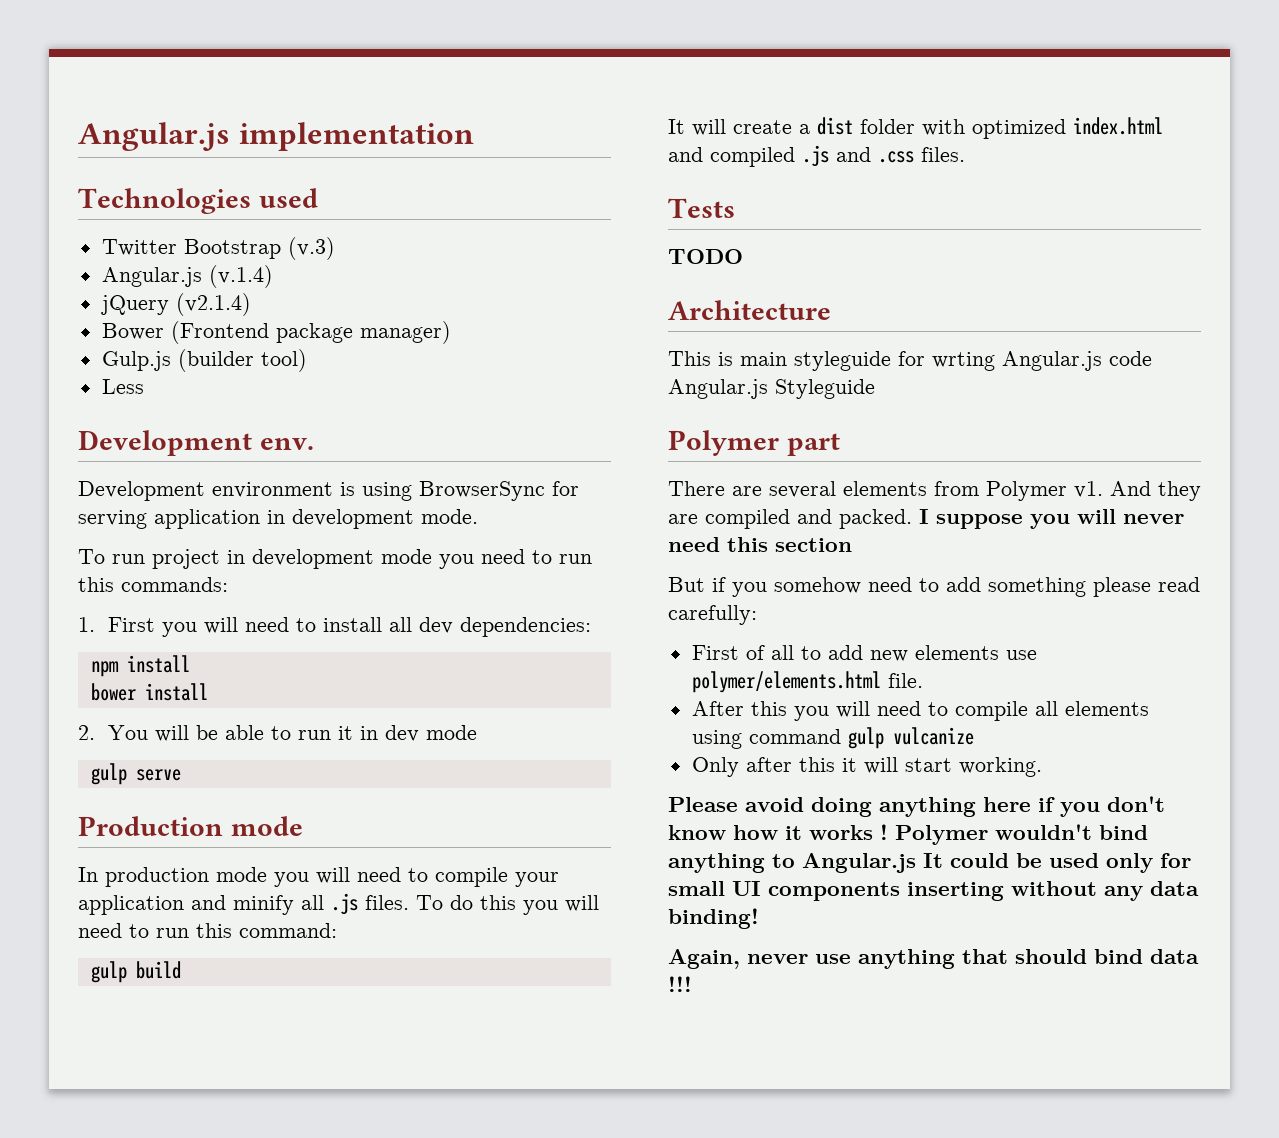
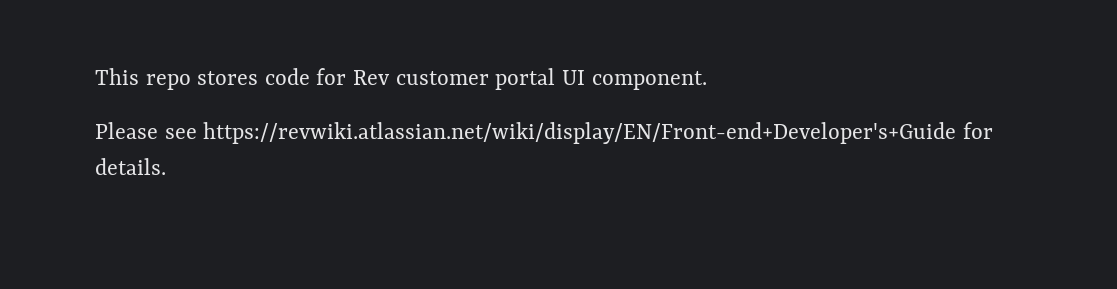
[78,122,474,151] [78,188,318,214] [101,237,335,260] [101,265,273,288] [100,293,251,316] [101,321,451,344] [101,349,307,372] [101,379,144,394] [78,430,314,456] [78,481,579,501] [78,509,478,529] [78,549,592,569] [78,577,228,592] [78,617,591,637] [90,655,190,677] [90,683,208,701] [78,725,477,742] [90,763,181,785] [78,816,303,836] [78,867,559,887] [78,893,599,915] [78,923,337,938] [90,961,181,983] [668,117,1163,139] [668,145,965,167] [668,198,735,218] [668,249,743,264] [668,300,831,320] [668,351,1152,371] [668,379,875,399] [668,430,840,456] [668,481,1201,501] [668,509,1184,529] [668,537,852,552] [668,577,1200,597] [668,605,757,625] [691,645,1037,662] [691,671,923,693] [691,701,1149,721] [691,727,974,749] [691,757,1042,777] [668,796,1165,817] [668,824,1148,845] [668,853,1191,873] [668,881,1199,901] [668,908,759,929] [668,949,1199,969] [668,976,692,992] Angular.js implementation // Technologies used // Twitter Bootstrap (v.3) // Angular.js (v.1.4) // jQuery (v2.1.4) // Bower (Frontend package manager) // Gulp.js (builder tool) // Less // Development env. // Development environment is using BrowserSync for serving application in development mode. // To run project in development mode you need to run this commands: // 1. First you will need to install all dev dependencies: // npm install // bower install // 2. You will be able to run it in dev mode // gulp serve // Production mode // In production mode you will need to compile your application and minify all .js files. To do this you will need to run this command: // gulp build // It will create a dist folder with optimized index.html and compiled .js and .css files. // Tests // TODO // Architecture // This is main styleguide for wrting Angular.js code Angular.js Styleguide // Polymer part // There are several elements from Polymer v1. And they are compiled and packed. I suppose you will never need this section // But if you somehow need to add something please read carefully: // First of all to add new elements use polymer/elements.html file. // After this you will need to compile all elements using command gulp vulcanize // Only after this it will start working. // Please avoid doing anything here if you don't know how it works ! Polymer wouldn't bind anything to Angular.js It could be used only for small UI components inserting without any data binding! // Again, never use anything that should bind data !!! -> [95,68,707,90] [95,122,993,144] [95,158,166,175] This repo stores code for Rev customer portal UI component. // Please see https://revwiki.atlassian.net/wiki/display/EN/Front-end+Developer's+Guide for details.

